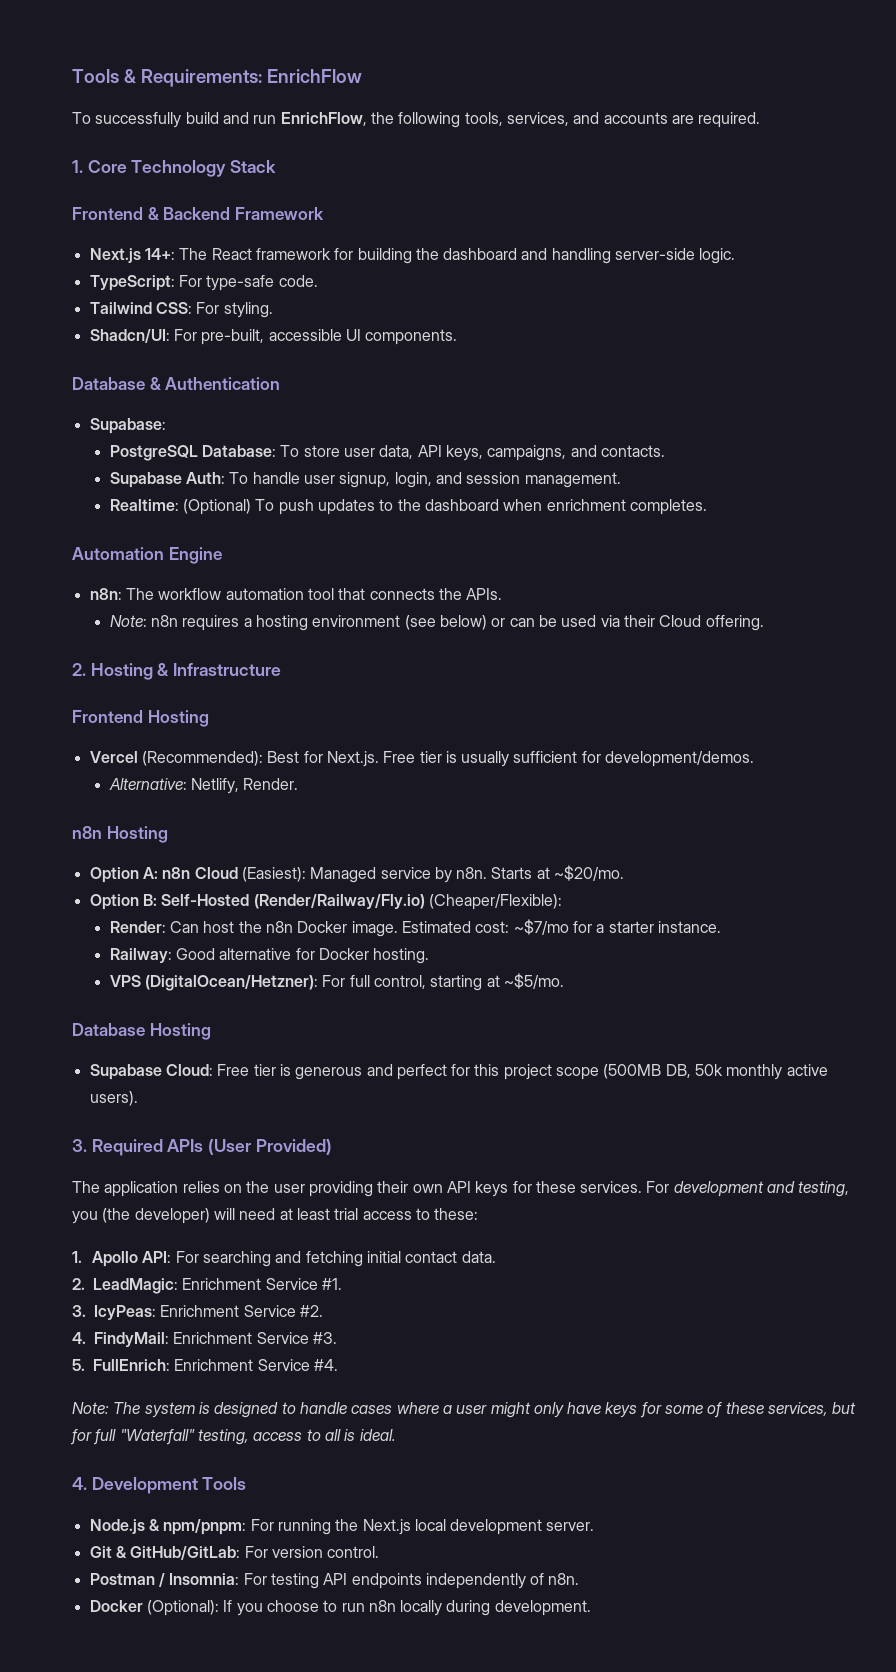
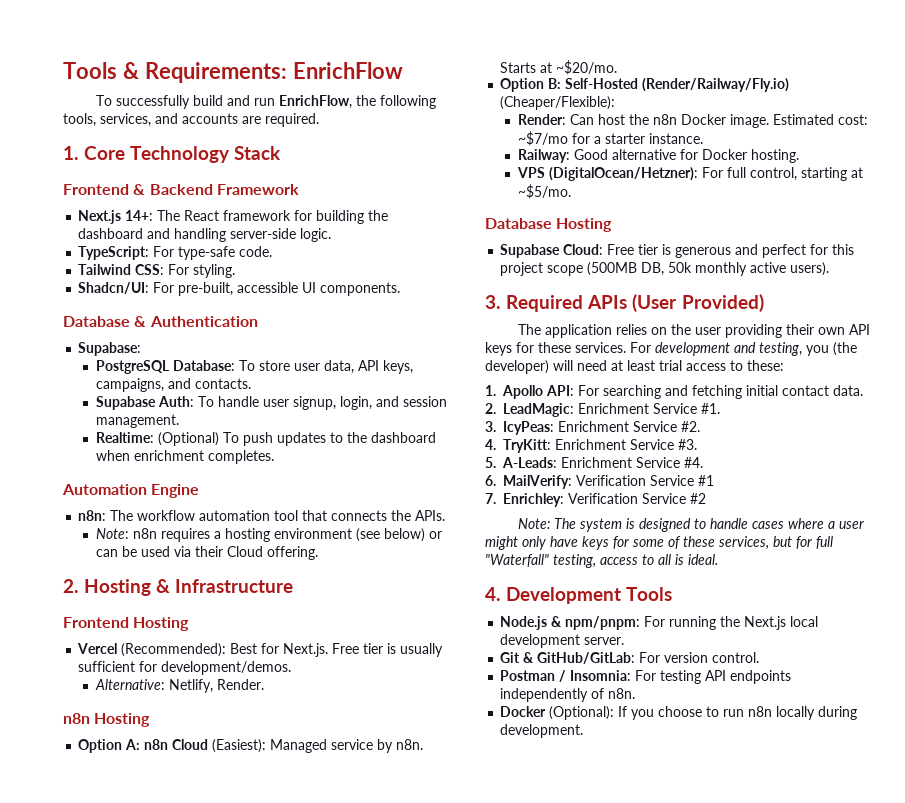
[94,1332,169,1347] FindyMail: -> [503,439,551,453] TryKitt:
[93,1359,170,1371] FullEnrich: -> [502,457,557,468] A-Leads:
(338, 1365) none -> [485,475,714,489] [485,493,706,507] // 6. MailVerify: Verification Service #1 // 7. Enrichley: Verification Service #2

